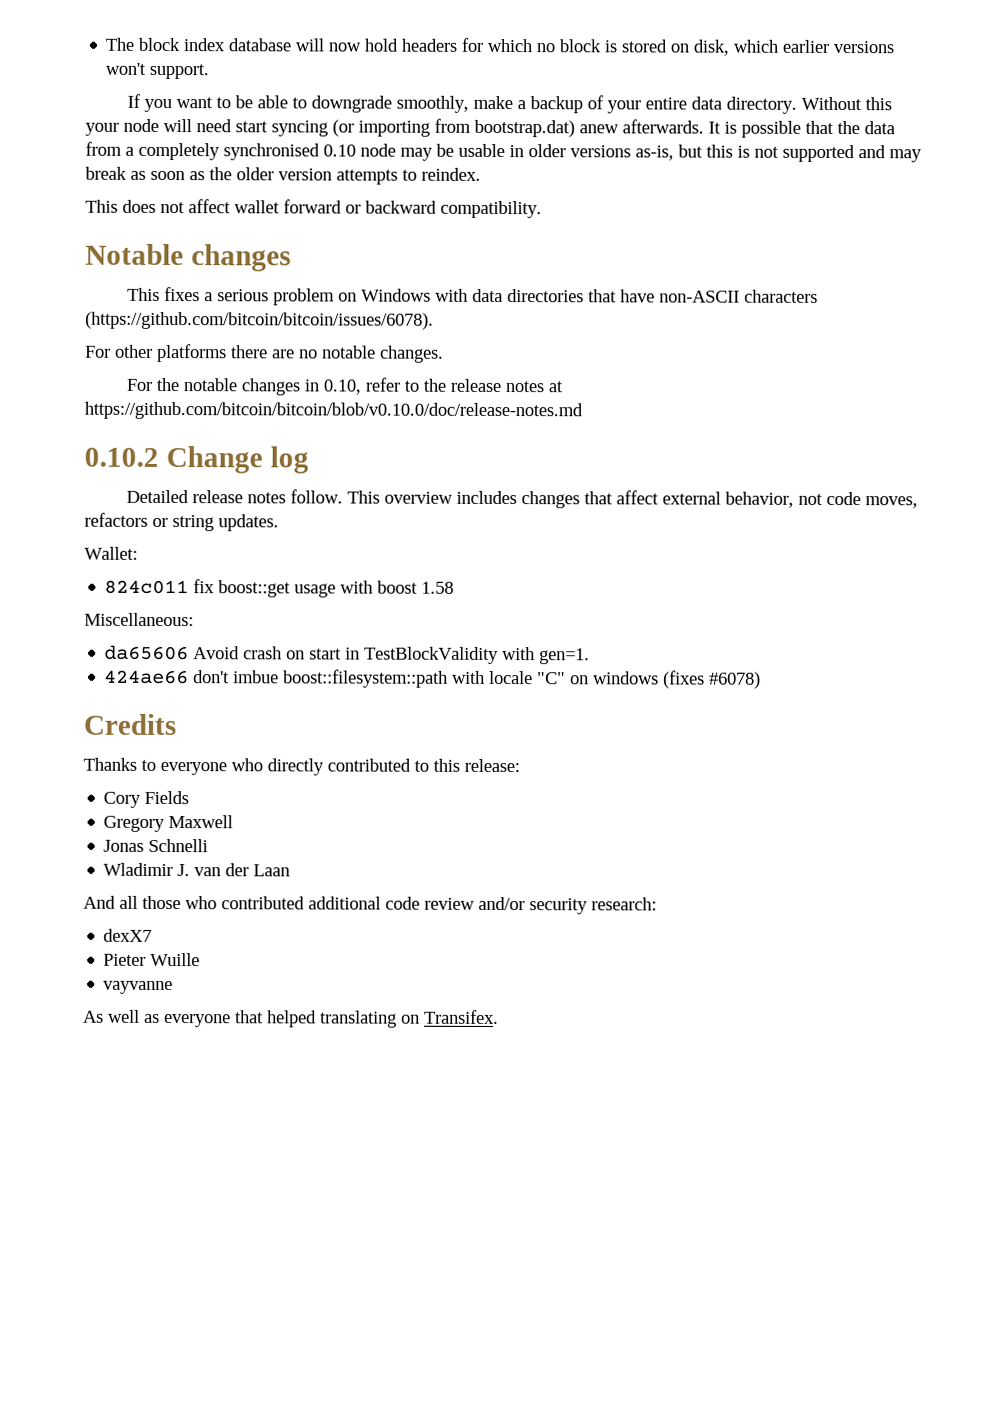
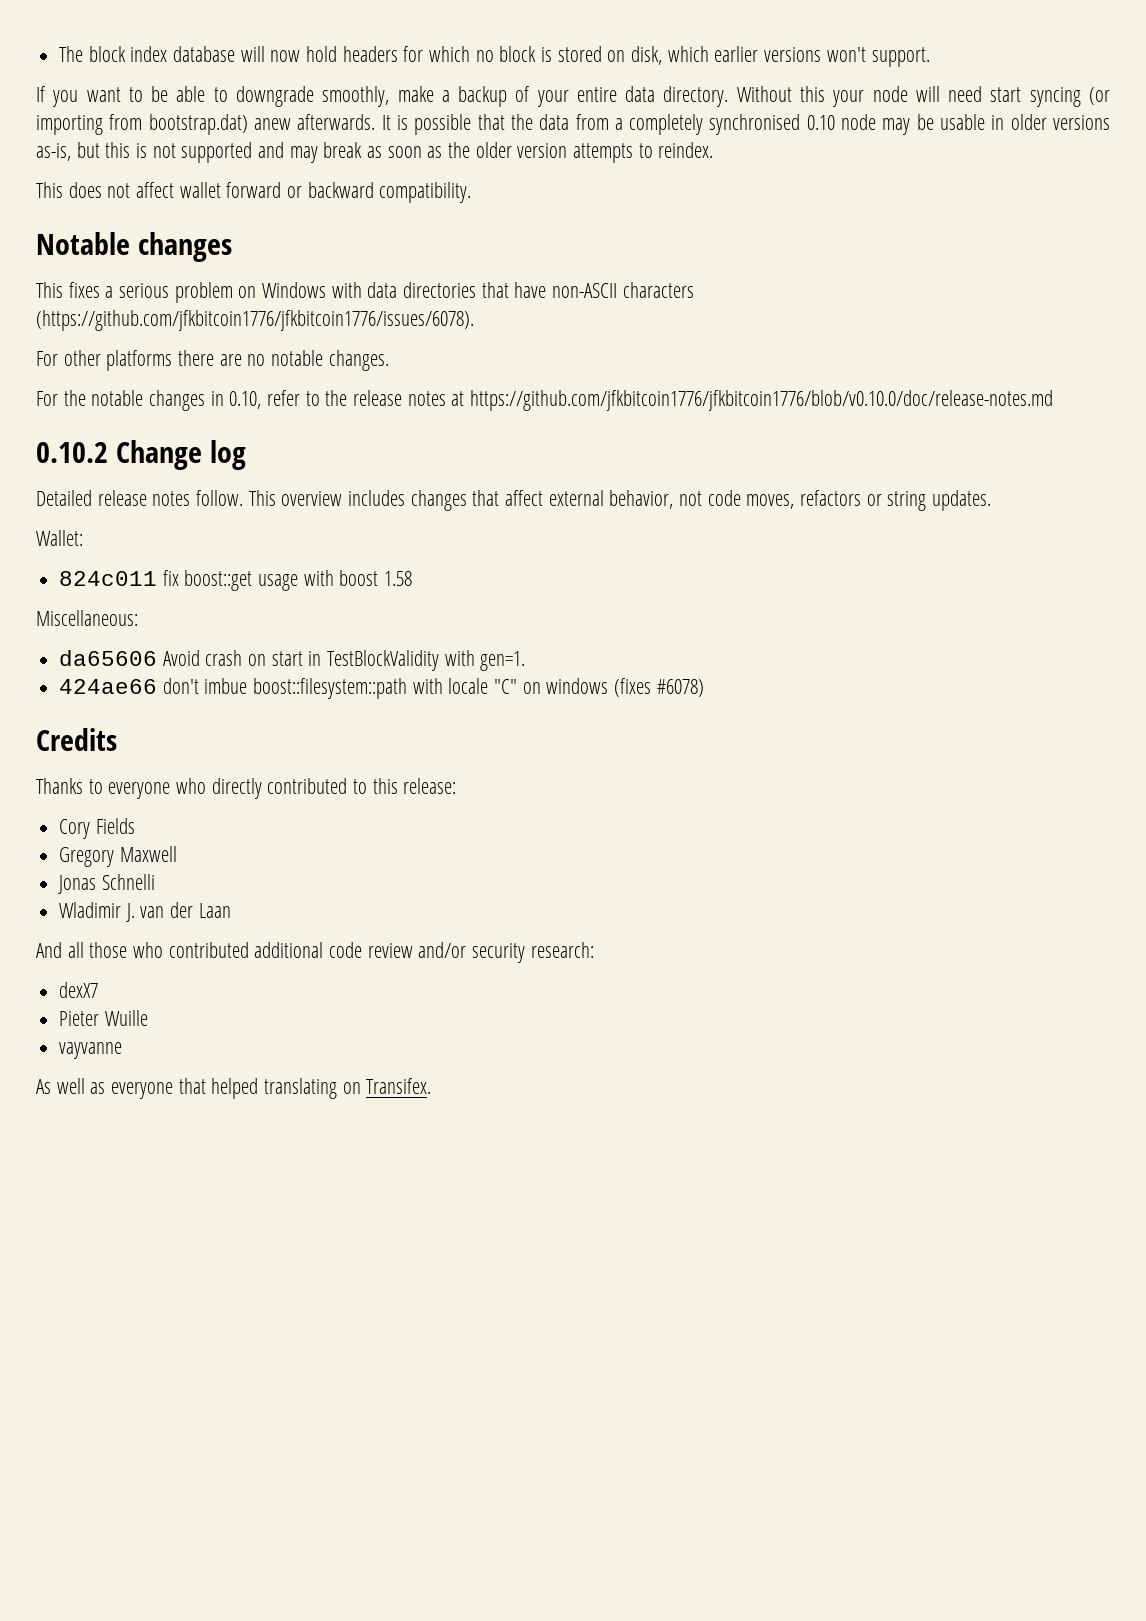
[85,311,434,330] (https://github.com/bitcoin/bitcoin/issues/6078). -> [36,310,474,331] (https://github.com/jfkbitcoin1776/jfkbitcoin1776/issues/6078).
[84,401,583,421] https://github.com/bitcoin/bitcoin/blob/v0.10.0/doc/release-notes.md -> [470,390,1054,411] https://github.com/jfkbitcoin1776/jfkbitcoin1776/blob/v0.10.0/doc/release-notes.md

